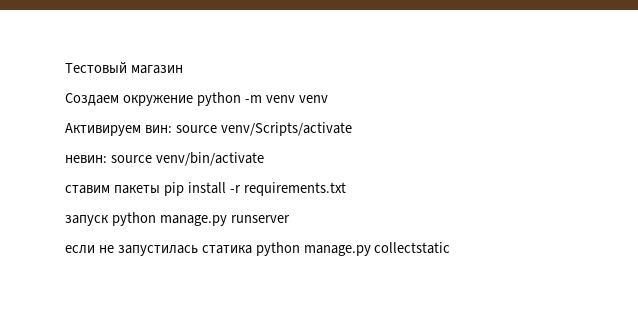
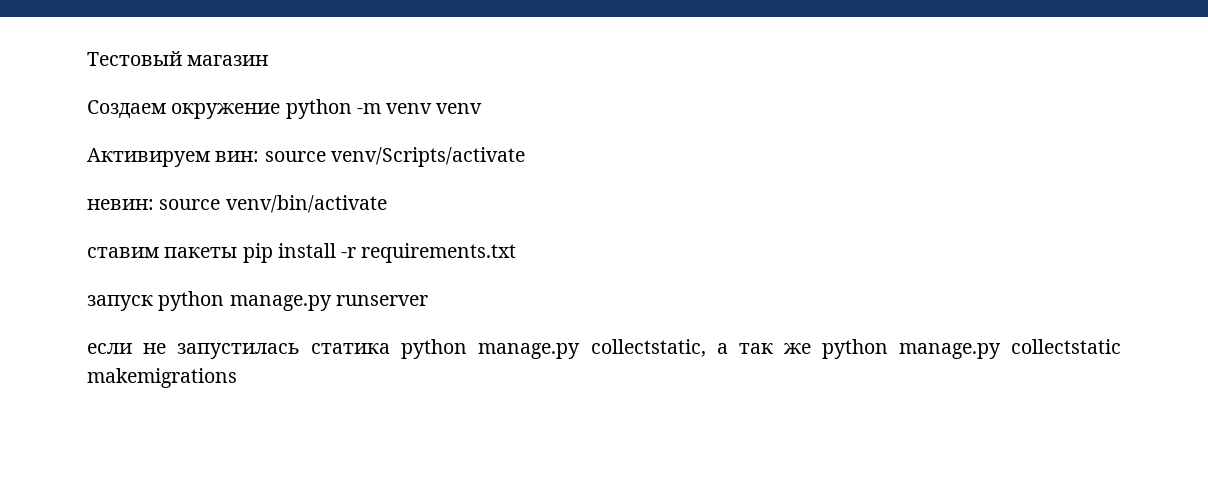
[374,242,451,254] collectstatic -> [590,339,1122,359] [87,368,237,388] collectstatic, a так же python manage.py collectstatic makemigrations

